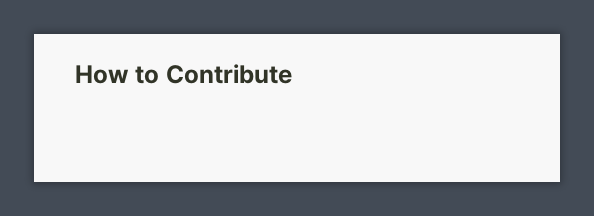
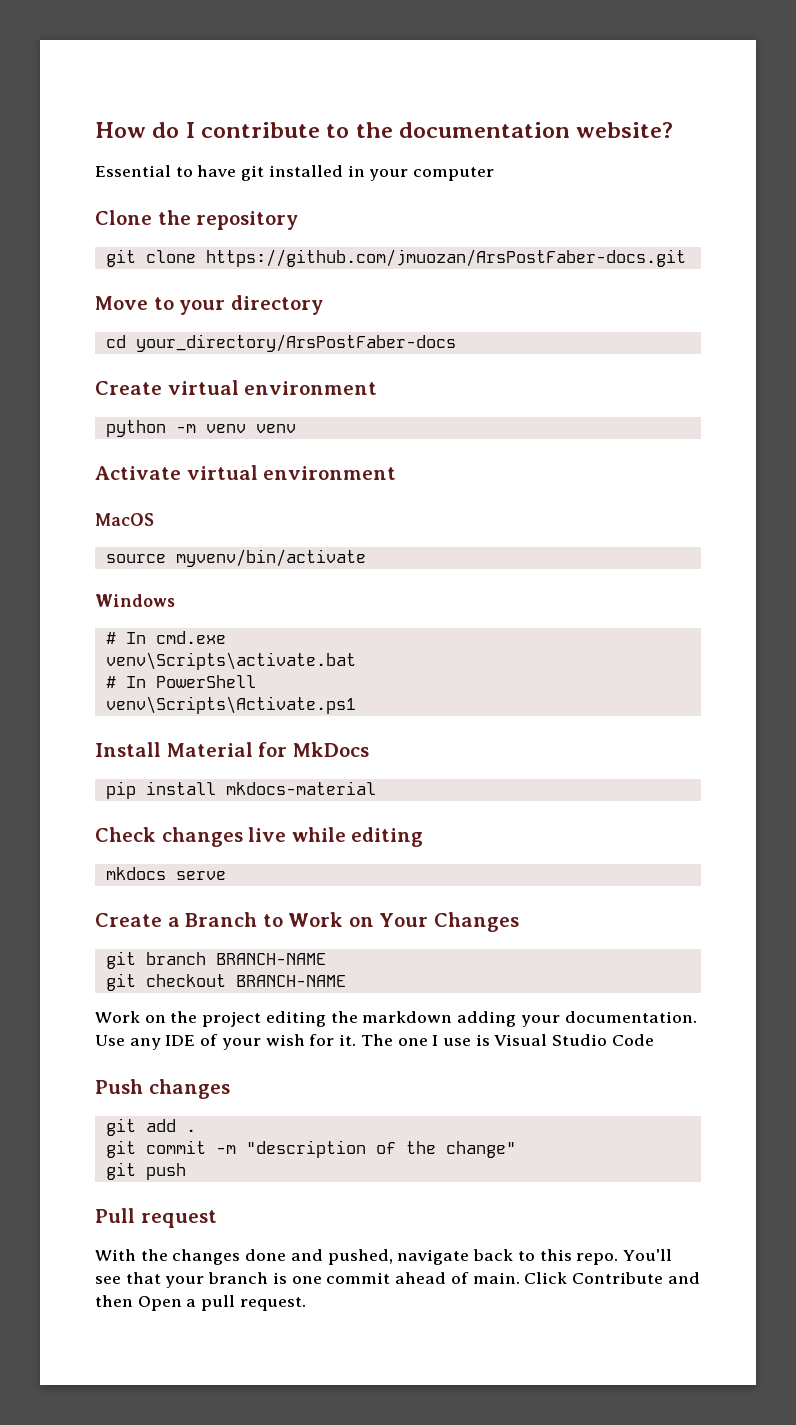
[134,64,292,84] to Contribute -> [152,122,674,138] [95,165,495,181] [95,210,299,230] [105,249,686,267] [95,295,323,315] [105,334,456,352] [95,380,378,395] [105,420,296,437] [95,465,397,480] [95,513,154,526] [105,549,366,567] [95,594,175,607] [105,631,226,644] [105,652,356,670] [105,675,256,688] [105,696,356,714] [95,742,369,757] [105,781,376,799] [95,827,424,847] [105,867,226,880] [95,912,519,932] [105,951,326,969] [105,973,346,991] [95,1011,697,1027] [95,1034,654,1050] [95,1079,230,1099] [105,1118,196,1136] [105,1140,516,1158] [105,1162,186,1180] [95,1208,217,1228] [95,1249,672,1265] [95,1272,700,1288] [95,1295,306,1311] do I contribute to the documentation website? // Essential to have git installed in your computer // Clone the repository // git clone https://github.com/jmuozan/ArsPostFaber-docs.git // Move to your directory // cd your_directory/ArsPostFaber-docs // Create virtual environment // python -m venv venv // Activate virtual environment // MacOS // source myvenv/bin/activate // Windows // # In cmd.exe // venv\Scripts\activate.bat // # In PowerShell // venv\Scripts\Activate.ps1 // Install Material for MkDocs // pip install mkdocs-material // Check changes live while editing // mkdocs serve // Create a Branch to Work on Your Changes // git branch BRANCH-NAME // git checkout BRANCH-NAME // Work on the project editing the markdown adding your documentation. Use any IDE of your wish for it. The one I use is Visual Studio Code // Push changes // git add . // git commit -m "description of the change" // git push // Pull request // With the changes done and pushed, navigate back to this repo. You'll see that your branch is one commit ahead of main. Click Contribute and then Open a pull request.

